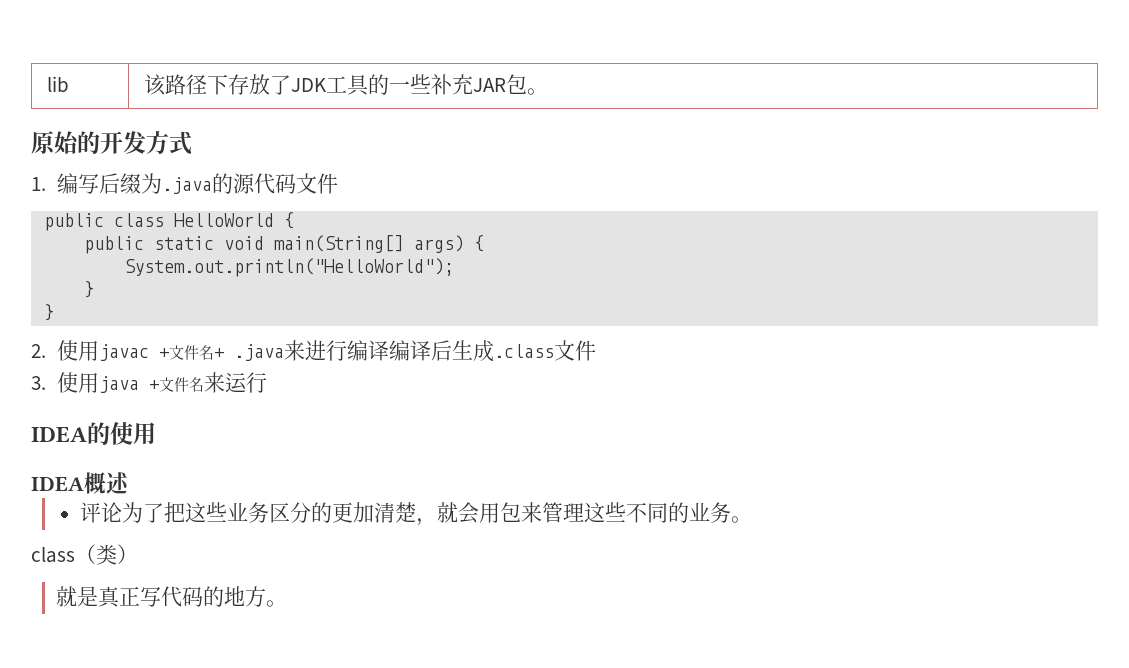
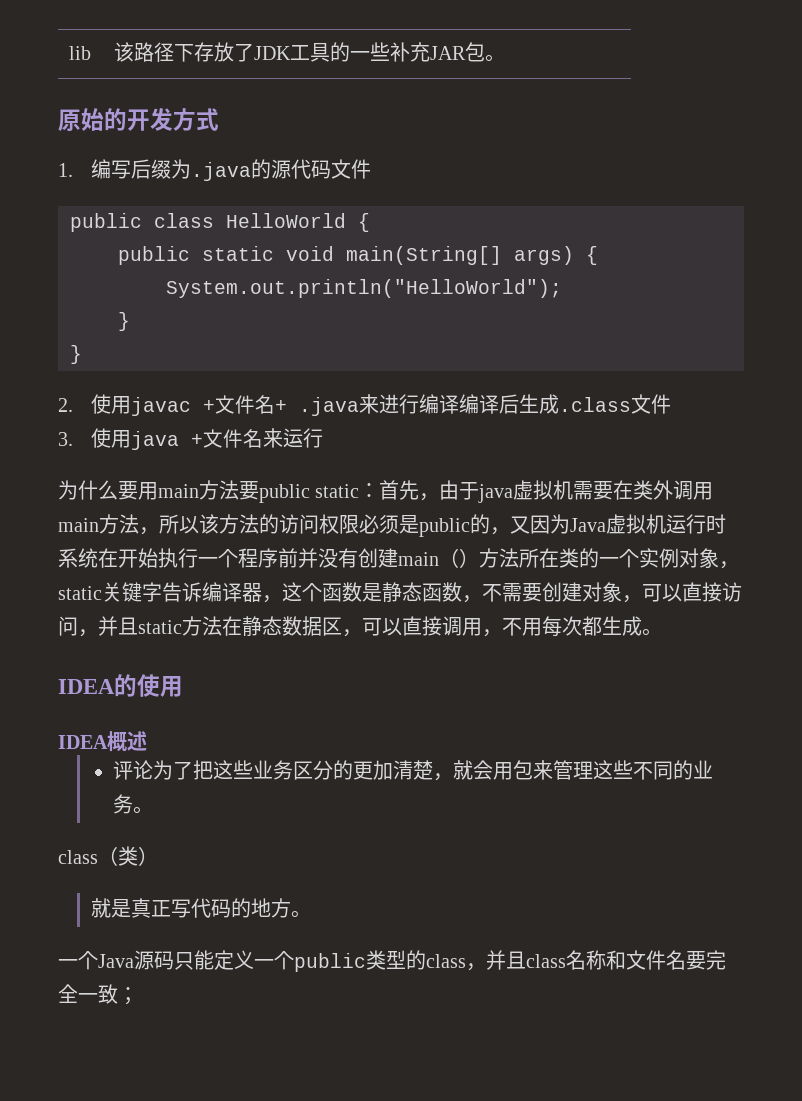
(267, 382) none -> [58,480,714,503] [58,514,726,537] [58,548,739,569] [58,582,742,603] [58,616,662,637] // 为什么要用main方法要public static：首先，由于java虚拟机需要在类外调用main方法，所以该方法的访问权限必须是public的，又因为Java虚拟机运行时系统在开始执行一个程序前并没有创建main（）方法所在类的一个实例对象，static关键字告诉编译器，这个函数是静态函数，不需要创建对象，可以直接访问，并且static方法在静态数据区，可以直接调用，不用每次都生成。
(288, 603) none -> [58,950,726,972] [58,984,138,1005] // 一个Java源码只能定义一个public类型的class，并且class名称和文件名要完全一致；

